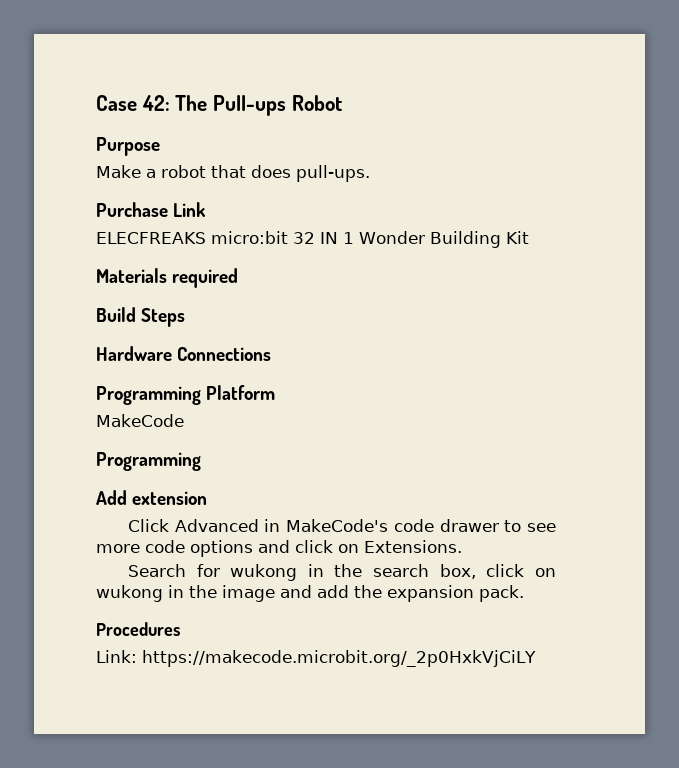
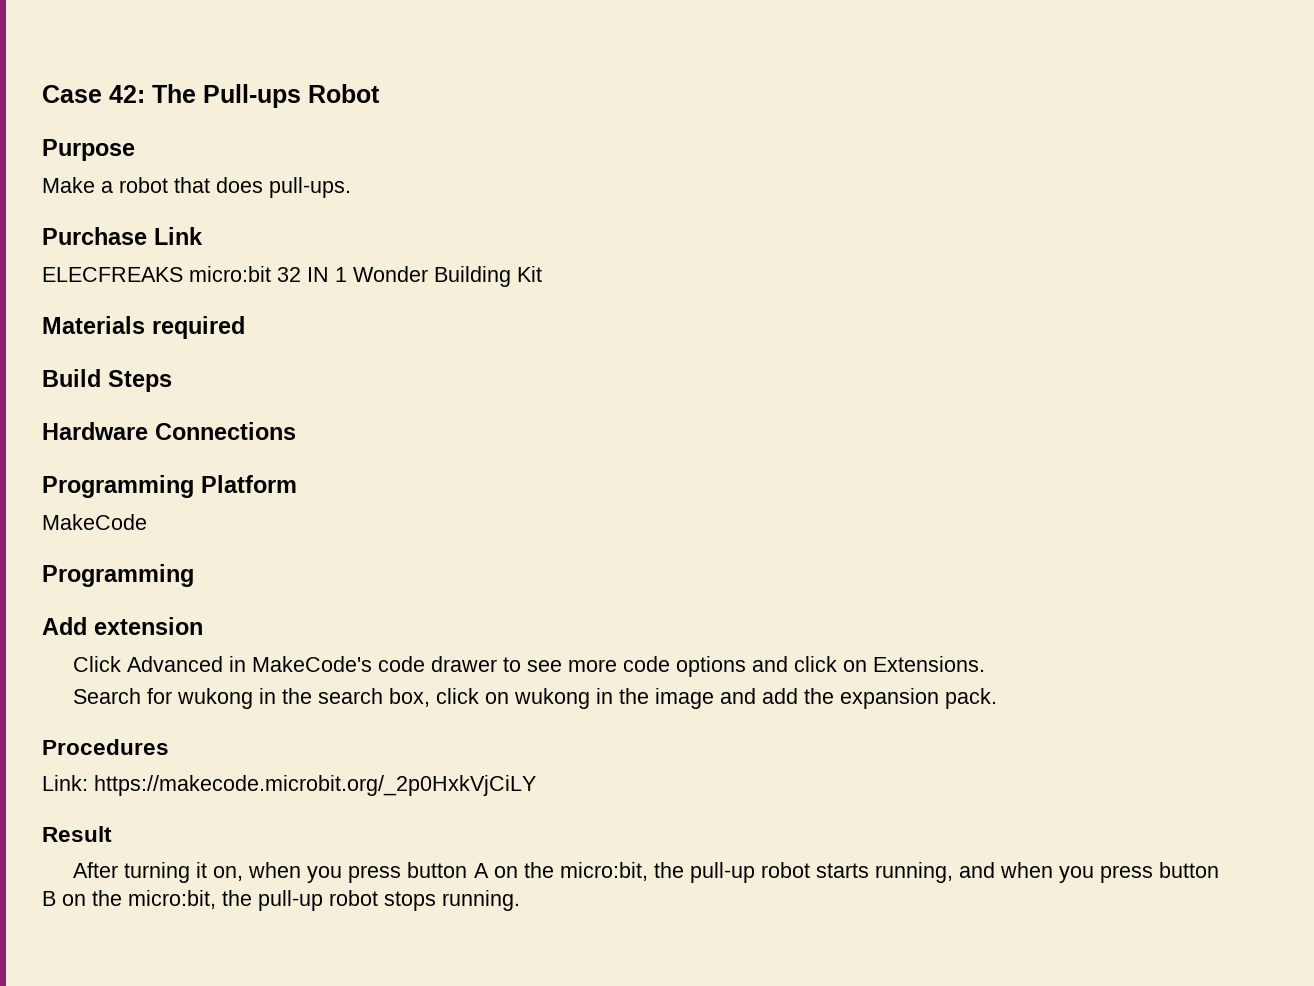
(536, 658) none -> [42,826,112,842] [73,862,1219,883] [42,890,520,911] // Result // After turning it on, when you press button A on the micro:bit, the pull-up robot starts running, and when you press button B on the micro:bit, the pull-up robot stops running.

